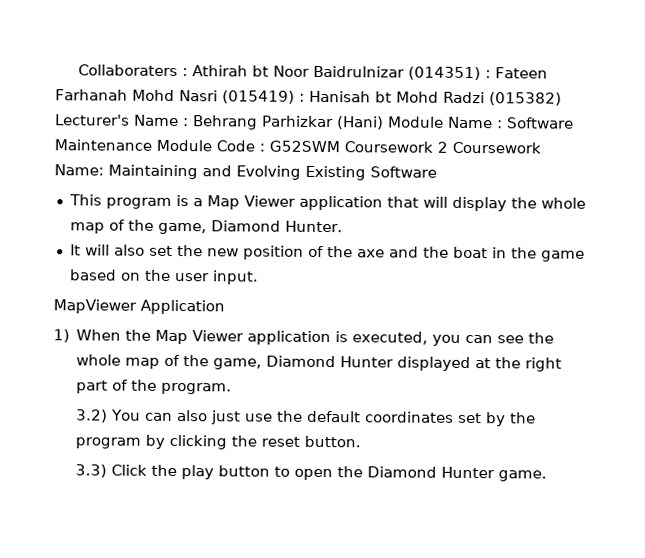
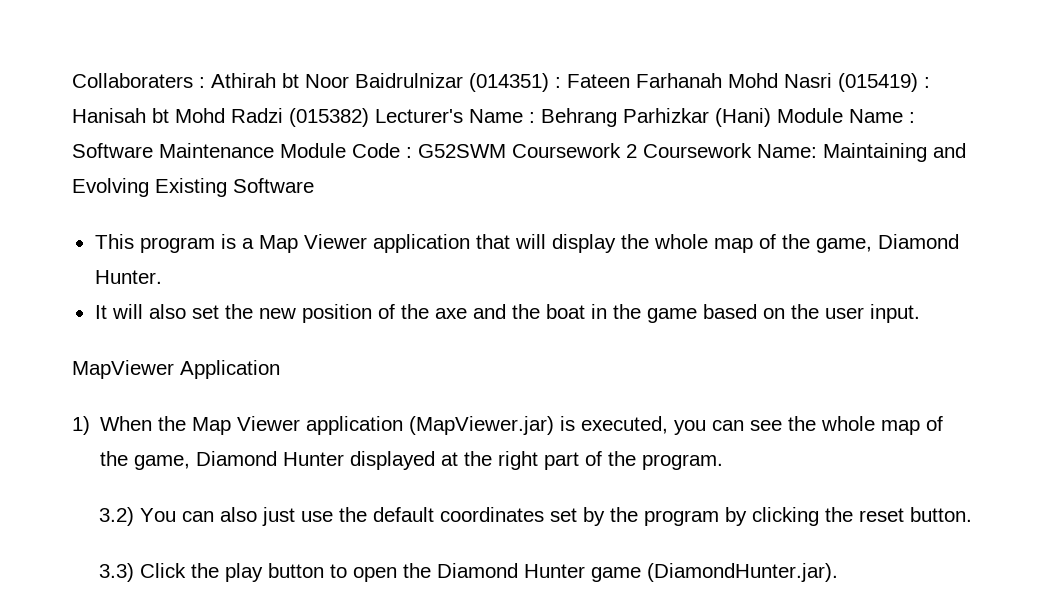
(332, 338) none -> [409,416,555,435] (MapViewer.jar)
[497,470,547,482] game. -> [590,563,838,582] game (DiamondHunter.jar).

